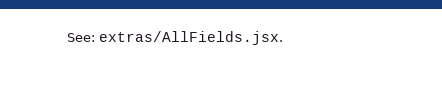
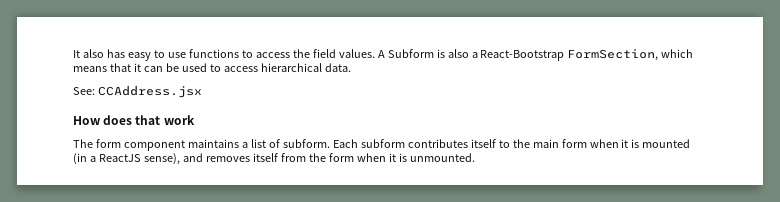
[67,31,283,45] See: extras/AllFields.jsx. -> [73,49,694,61] [73,63,351,72] [73,85,202,98] [73,115,195,125] [73,139,691,151] [73,153,475,165] It also has easy to use functions to access the field values. A Subform is also a React-Bootstrap FormSection, which means that it can be used to access hierarchical data. // See: CCAddress.jsx // How does that work // The form component maintains a list of subform. Each subform contributes itself to the main form when it is mounted (in a ReactJS sense), and removes itself from the form when it is unmounted.

